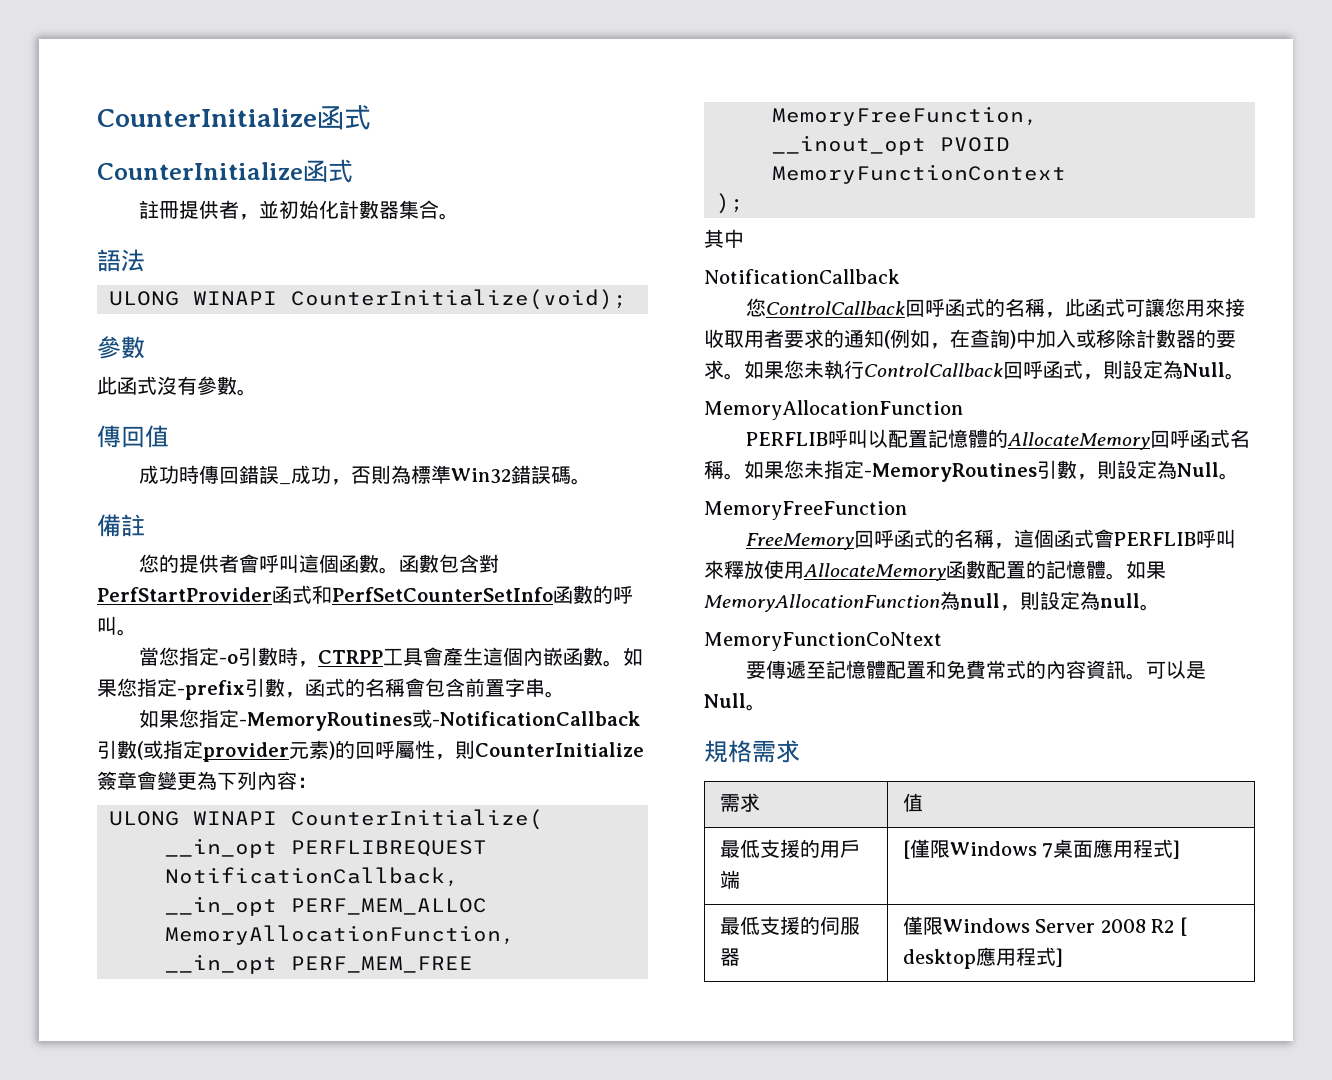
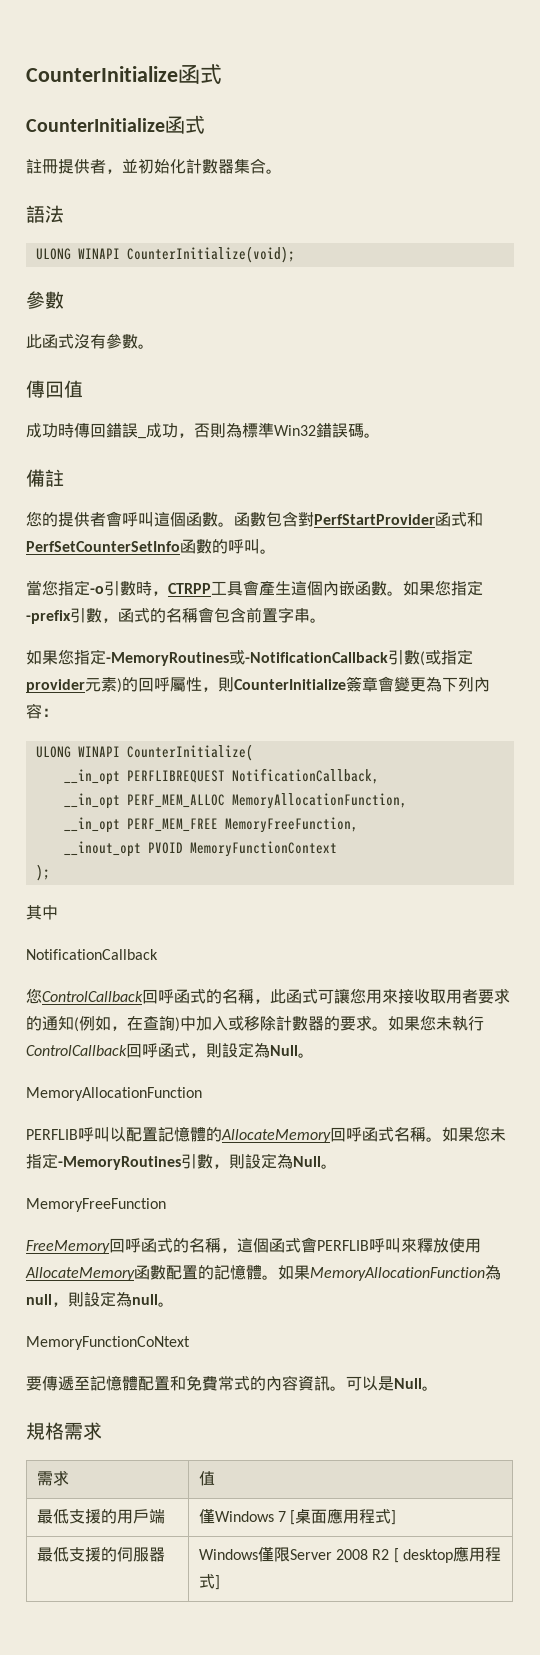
[902,839,950,859] [僅限 -> [198,1509,215,1524] 僅
(1054, 850) none -> [290,1510,296,1525] [
[902,916,1030,935] 僅限Windows -> [198,1547,290,1562] Windows僅限

